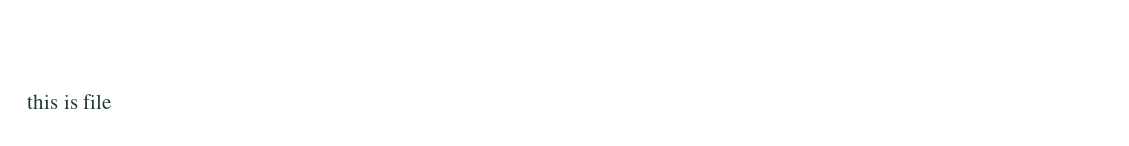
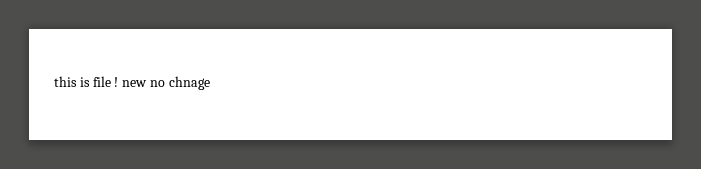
(112, 101) none -> [114,76,210,90] ! new no chnage

